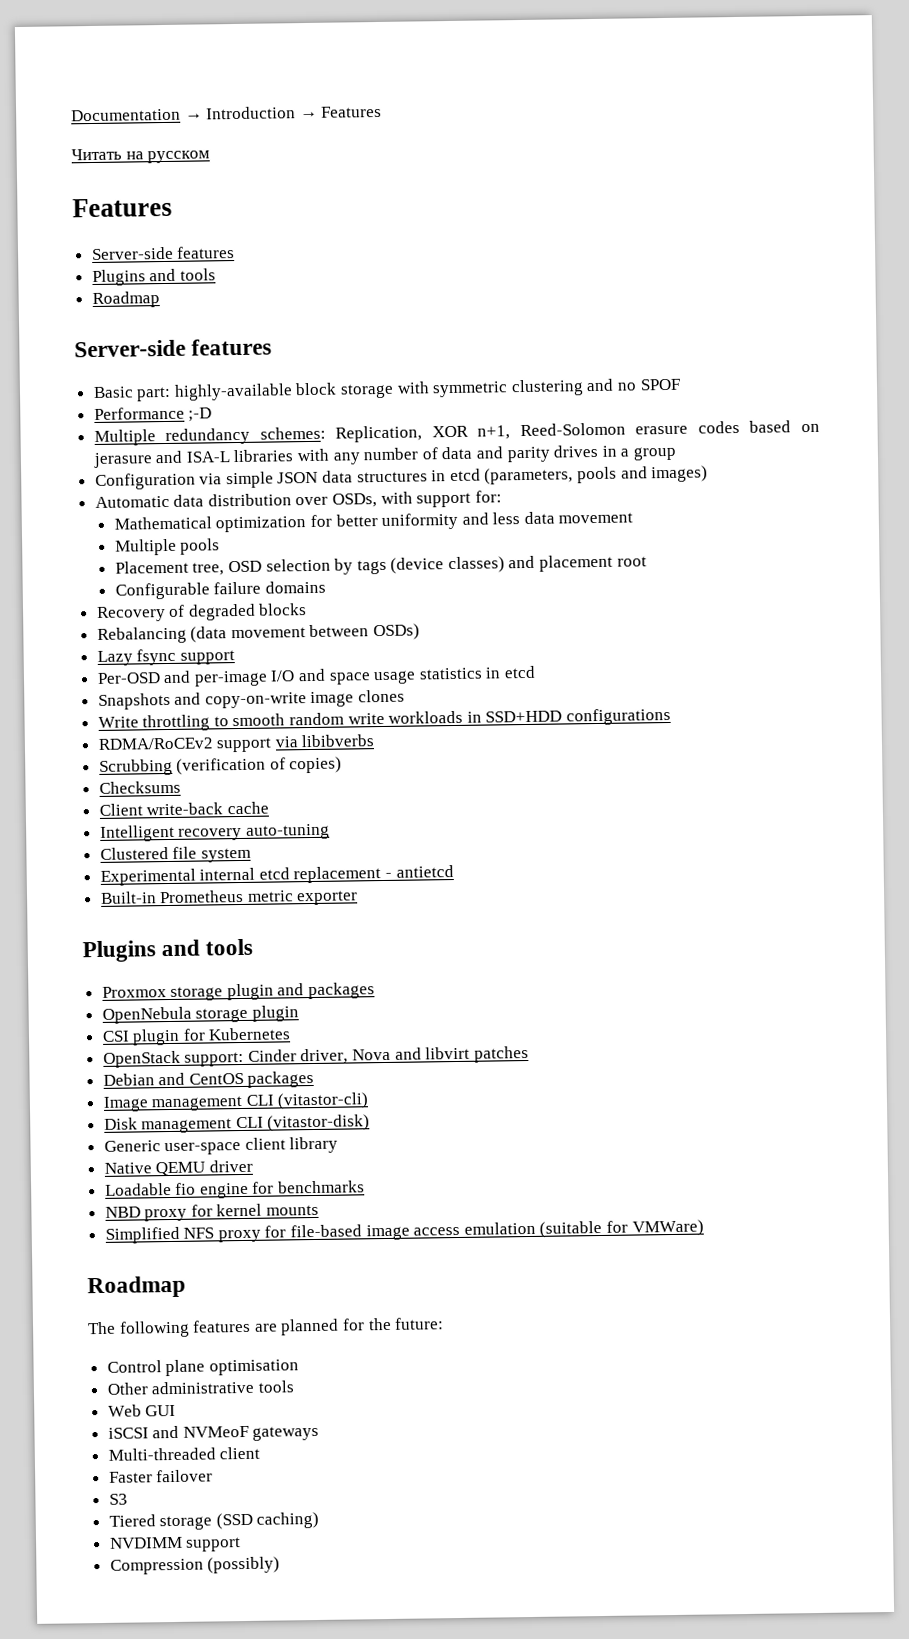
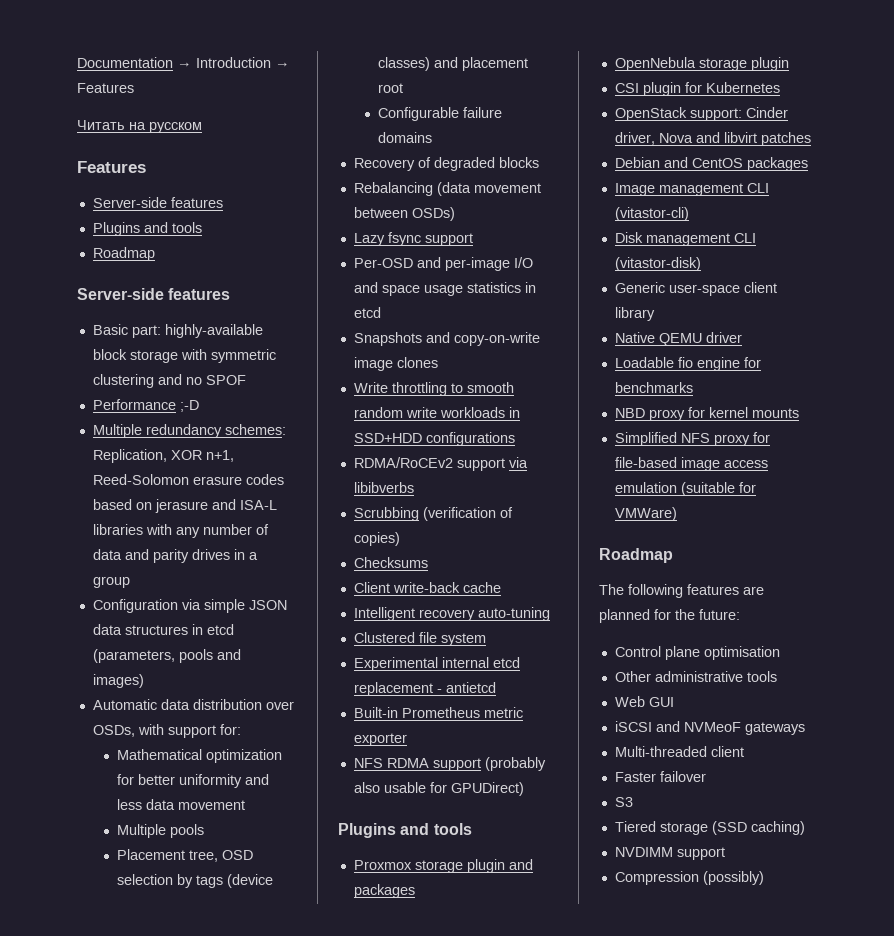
(359, 898) none -> [353,757,546,771] [353,782,524,796] // NFS RDMA support (probably also usable for GPUDirect)

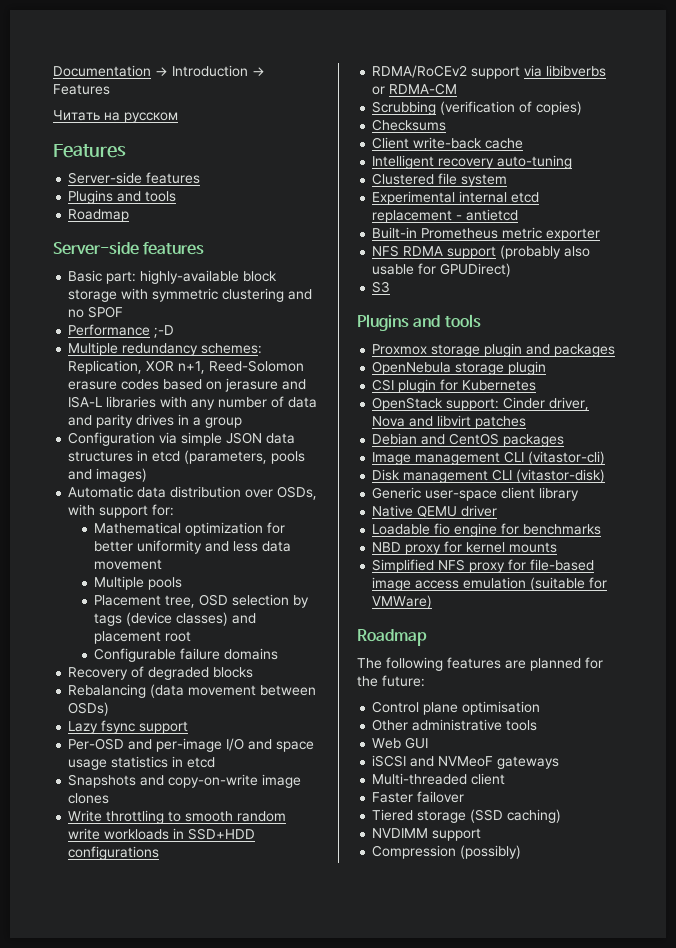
(414, 487) none -> [372,83,458,95] or RDMA-CM
(524, 789) none -> [372,281,391,293] // S3
[614,797,633,807] // S3 -> (465, 797) none

